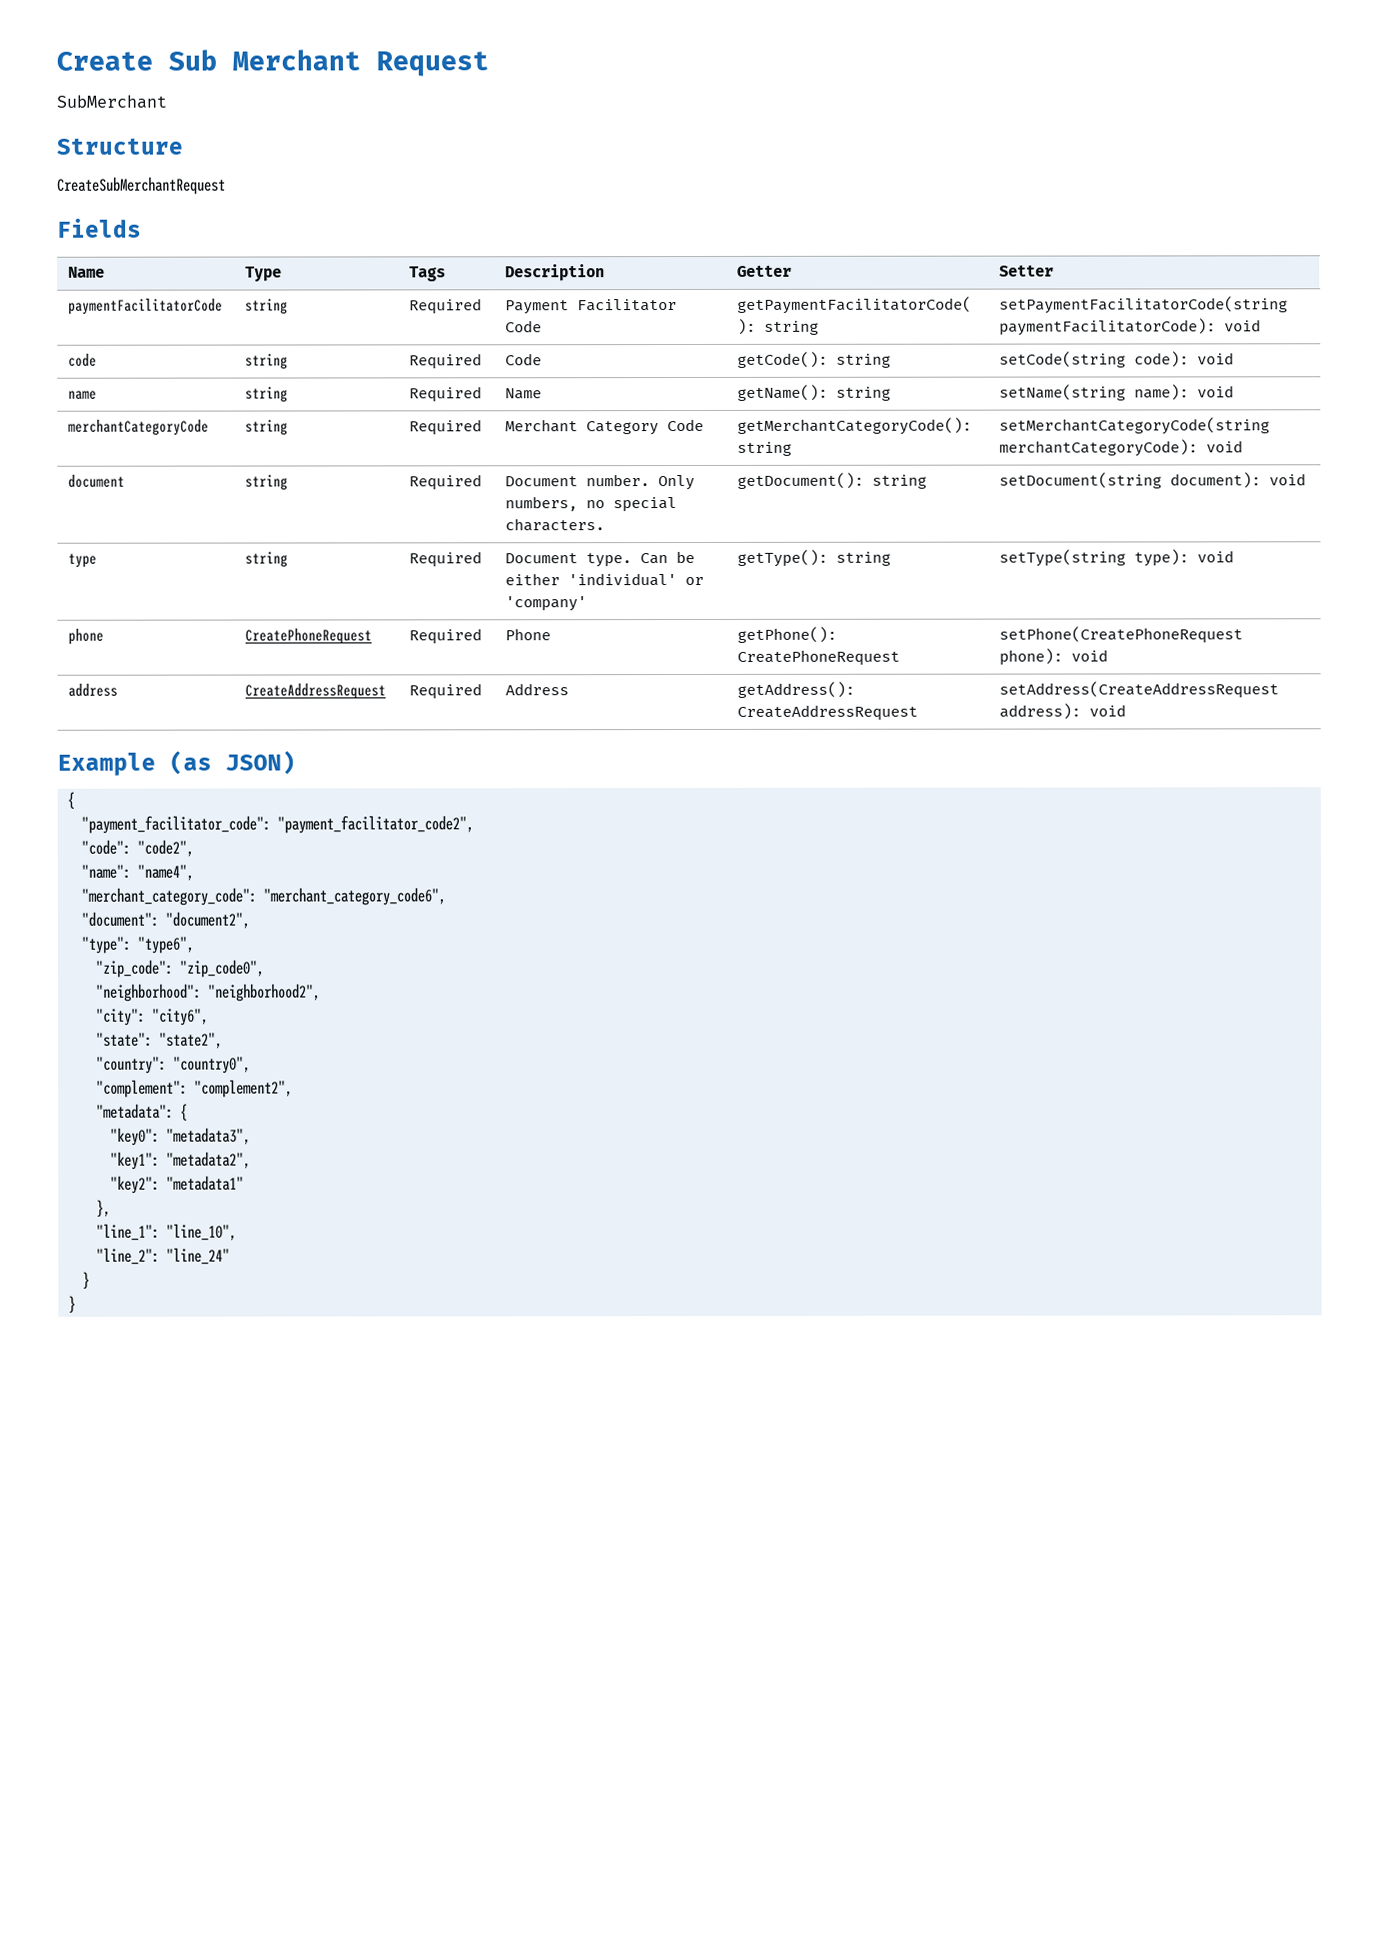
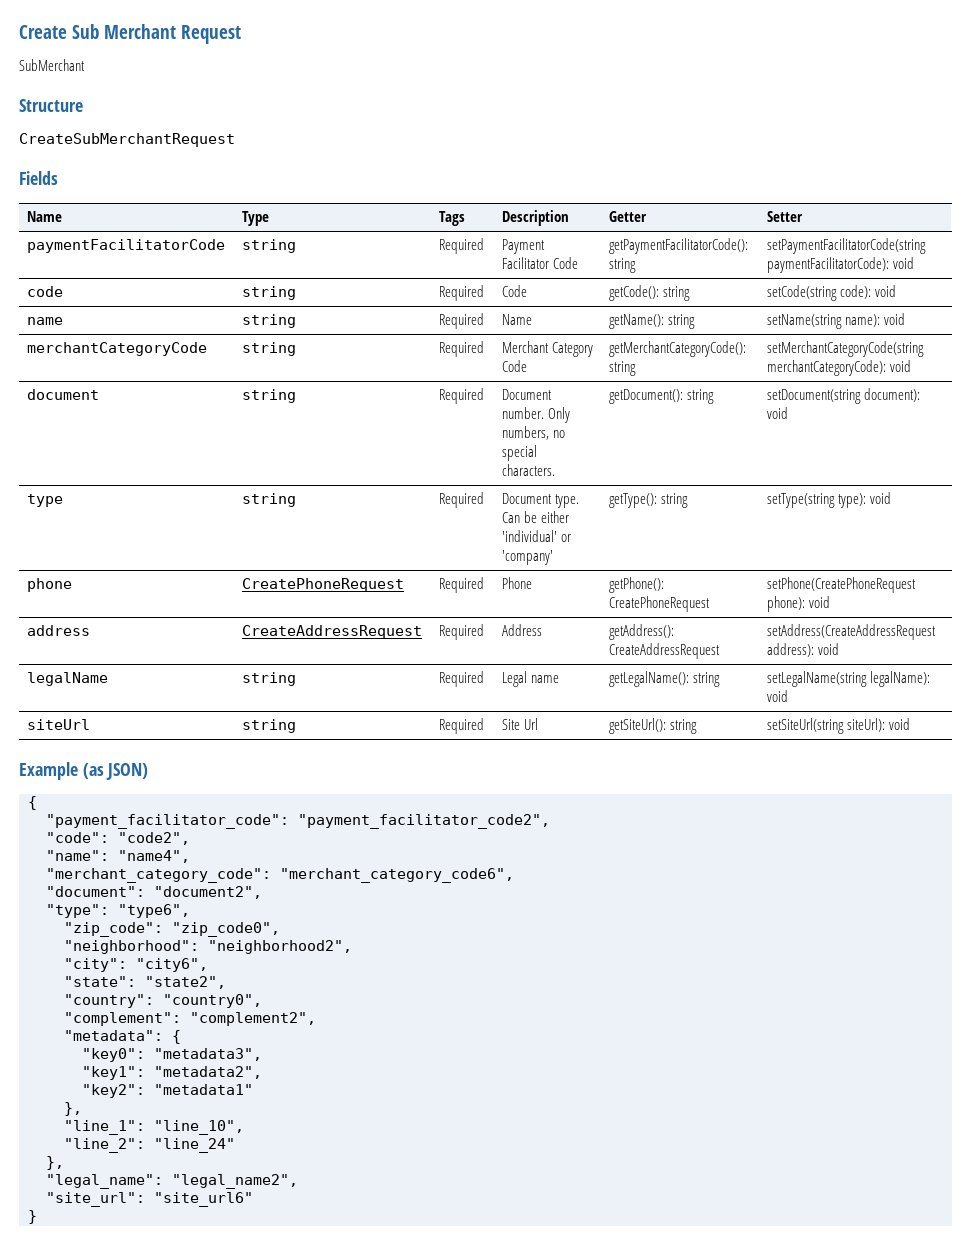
(1127, 710) none -> [27,672,109,686] [242,672,297,686] [439,671,485,687] [502,671,560,687] [609,671,721,687] [767,671,931,687] [767,690,789,702] [27,719,91,730] [242,719,297,733] [439,718,485,734] [502,718,539,730] [609,718,698,734] [767,718,911,734] // legalName | string | Required | Legal name | getLegalName(): string | setLegalName(string legalName): void // siteUrl | string | Required | Site Url | getSiteUrl(): string | setSiteUrl(string siteUrl): void
[81,1271,90,1289] } -> [46,1156,64,1170] [46,1174,298,1189] [46,1192,253,1207] }, // "legal_name": "legal_name2", // "site_url": "site_url6"

